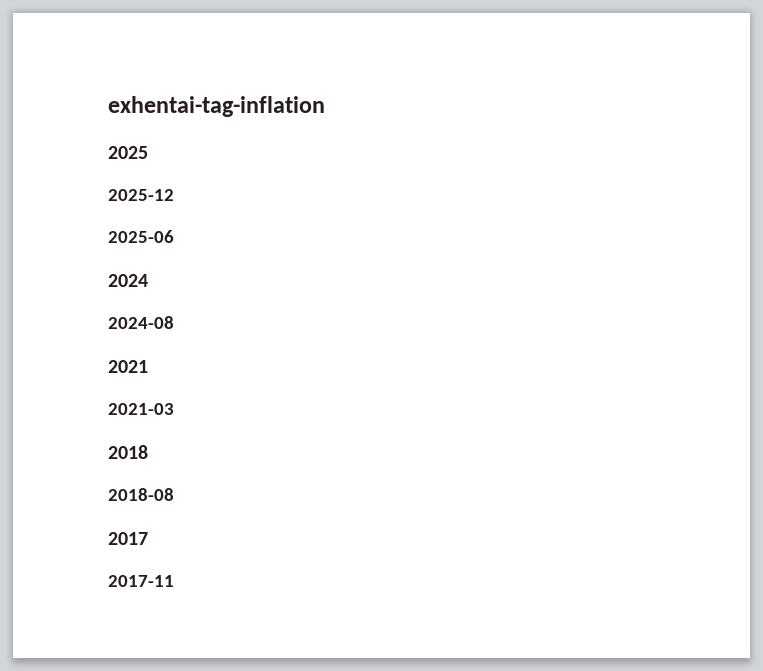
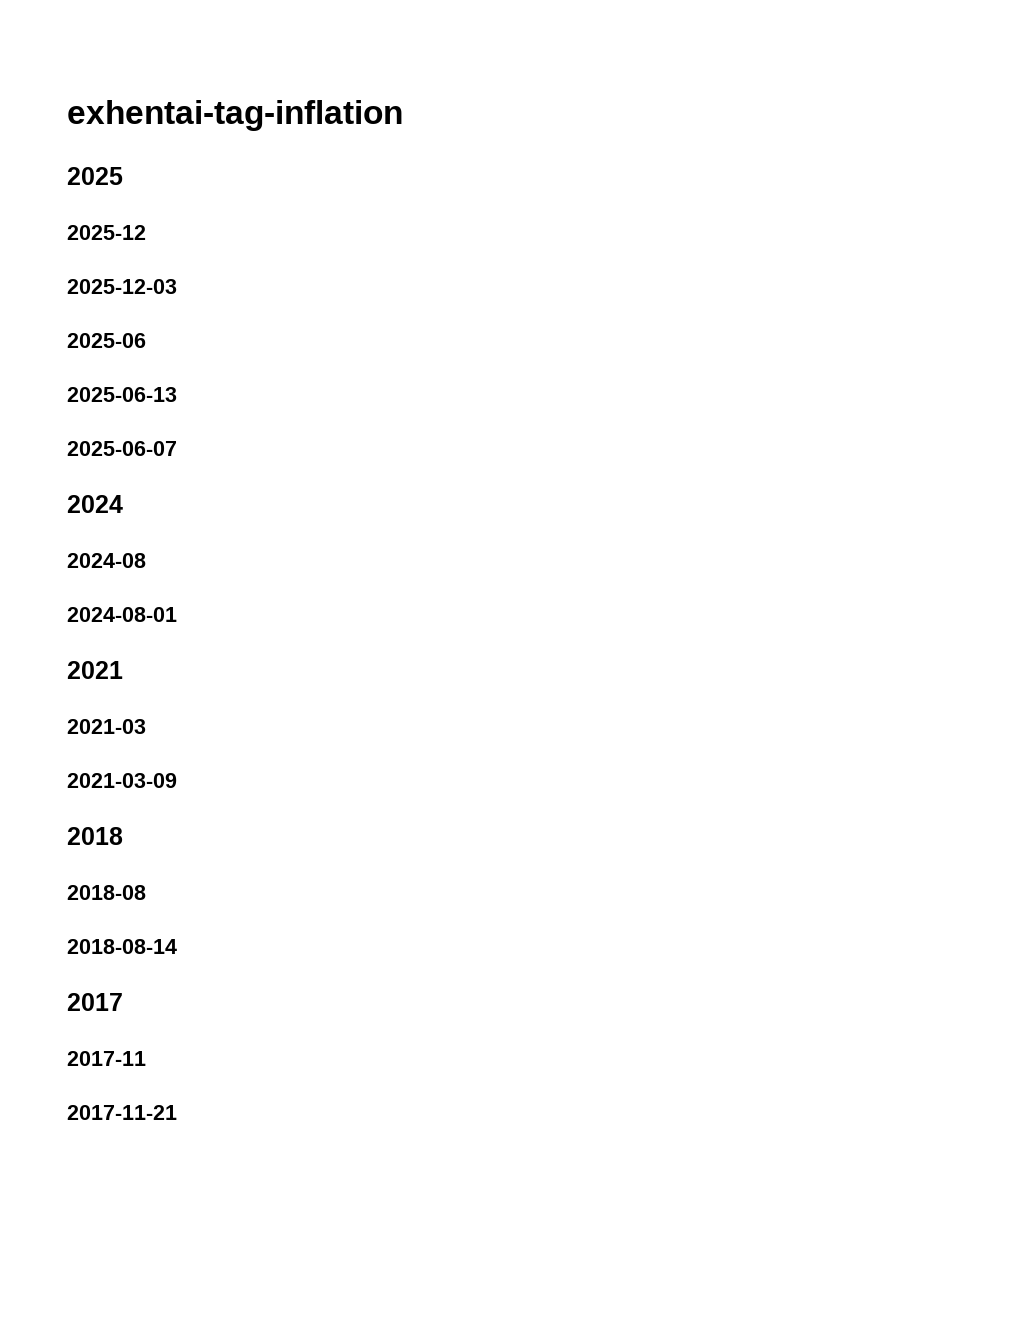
(174, 195) none -> [67,279,177,294] // 2025-12-03
(174, 236) none -> [67,387,177,402] [67,441,177,456] // 2025-06-13 // 2025-06-07
(174, 322) none -> [67,607,177,622] // 2024-08-01
(174, 409) none -> [67,773,177,788] // 2021-03-09
(174, 494) none -> [67,939,177,954] // 2018-08-14
(174, 581) none -> [67,1105,177,1120] // 2017-11-21

